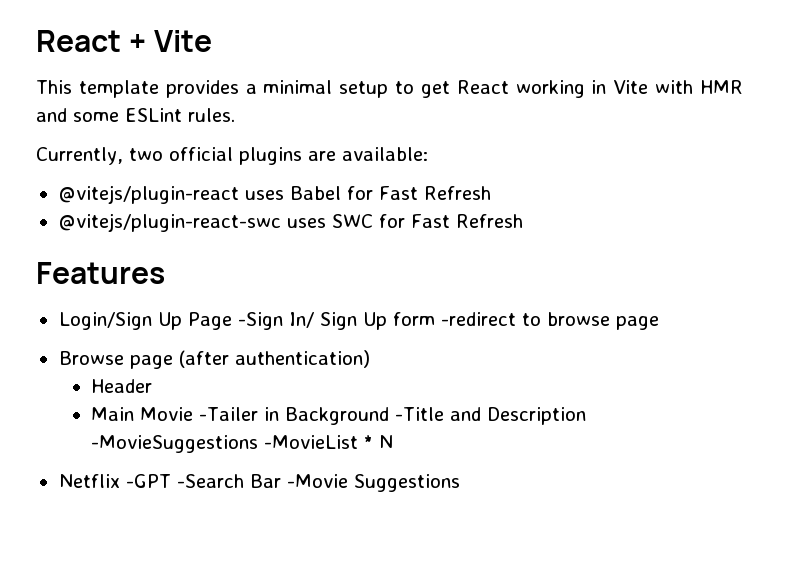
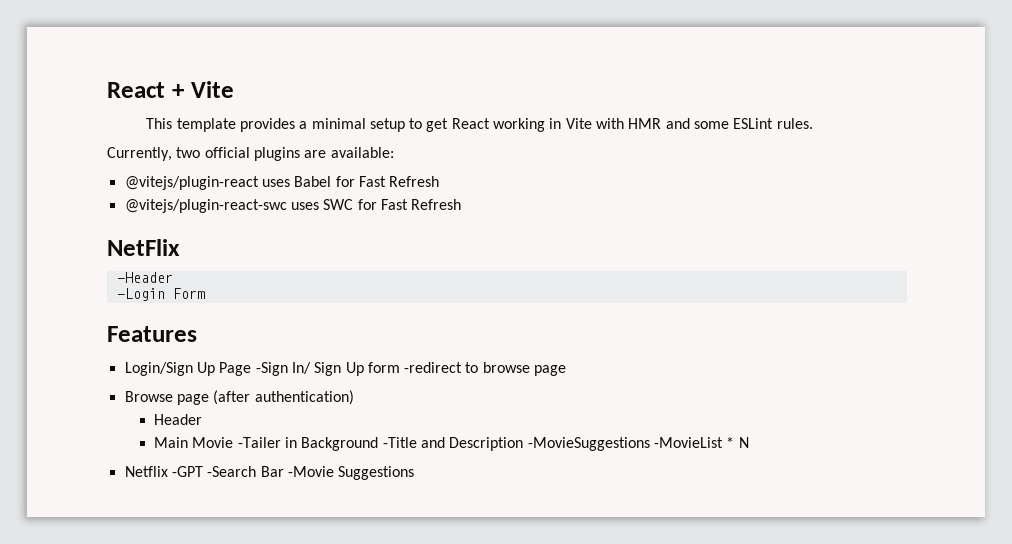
(523, 221) none -> [107,239,180,256] [116,272,173,283] [116,288,205,301] // NetFlix // -Header // -Login Form

